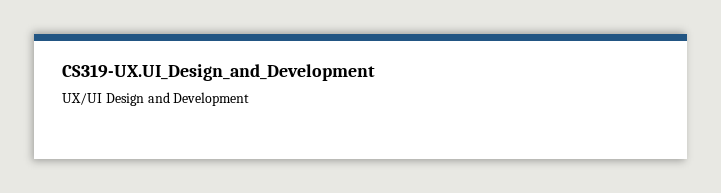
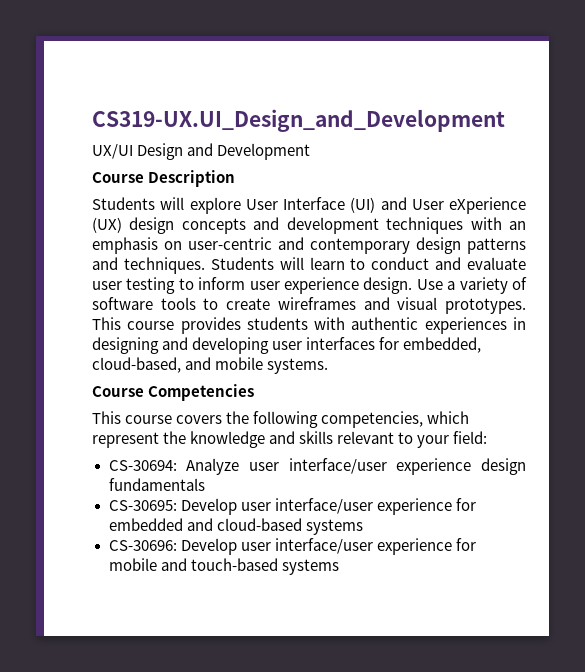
(250, 99) none -> [92,170,236,187] [92,197,526,214] [92,217,527,234] [92,237,526,254] [92,257,526,274] [92,277,527,294] [92,297,526,314] [92,317,526,334] [92,337,482,354] [92,357,329,374] [92,384,255,401] [92,411,470,428] [92,431,488,448] [108,458,526,475] [108,478,205,491] [108,498,476,515] [108,518,363,535] [108,538,476,555] [108,558,339,575] // Course Description // Students will explore User Interface (UI) and User eXperience (UX) design concepts and development techniques with an emphasis on user-centric and contemporary design patterns and techniques. Students will learn to conduct and evaluate user testing to inform user experience design. Use a variety of software tools to create wireframes and visual prototypes. This course provides students with authentic experiences in designing and developing user interfaces for embedded, cloud-based, and mobile systems. // Course Competencies // This course covers the following competencies, which represent the knowledge and skills relevant to your field: // CS-30694: Analyze user interface/user experience design fundamentals // CS-30695: Develop user interface/user experience for embedded and cloud-based systems // CS-30696: Develop user interface/user experience for mobile and touch-based systems

